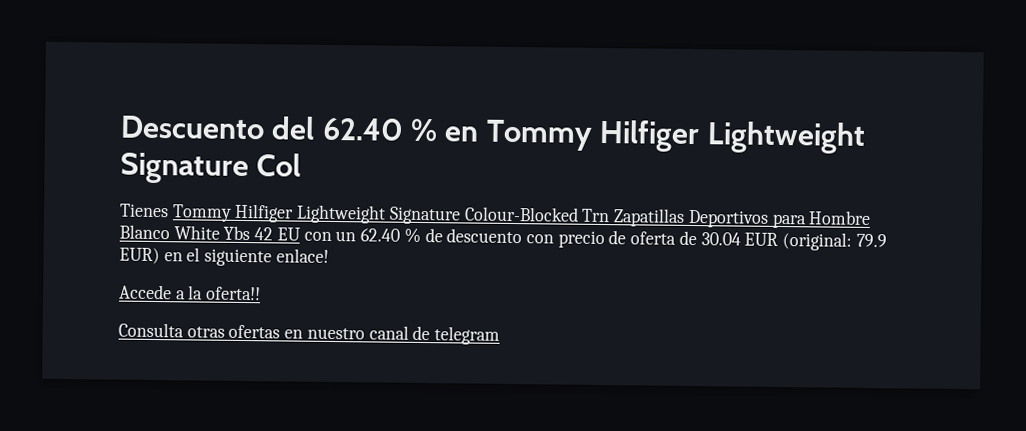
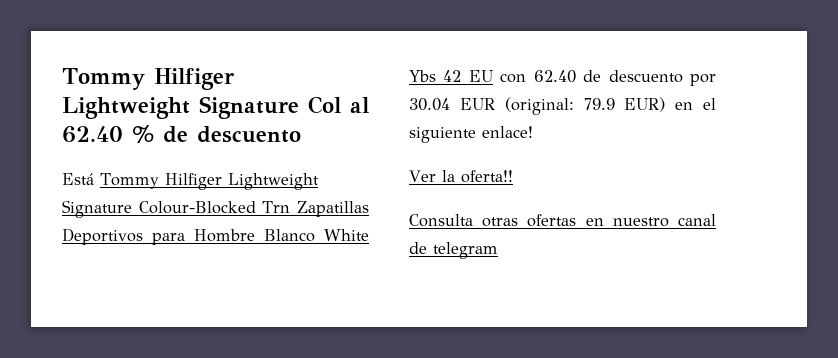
[120,115,479,142] Descuento del 62.40 % en -> (62, 79) none
[119,203,169,218] // Tienes -> [350,97,369,113] [62,124,301,143] [62,173,94,185] al 62.40 % de descuento // Está
[335,227,697,249] un 62.40 % de descuento con precio de oferta de -> [533,70,716,86] 62.40 de descuento por
[119,284,186,300] Accede a -> [409,170,436,182] Ver

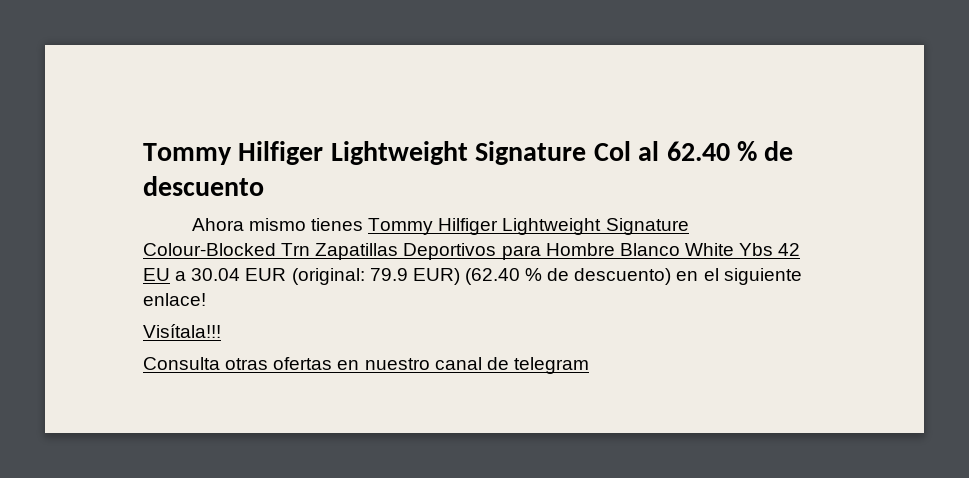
[62,173,94,185] Está -> [191,218,364,231] Ahora mismo tienes
[500,70,716,86] con 62.40 de descuento por -> [175,271,187,281] a
(666, 104) none -> [464,268,672,285] (62.40 % de descuento)
[409,170,513,183] Ver la oferta!! -> [143,324,221,338] Visítala!!!

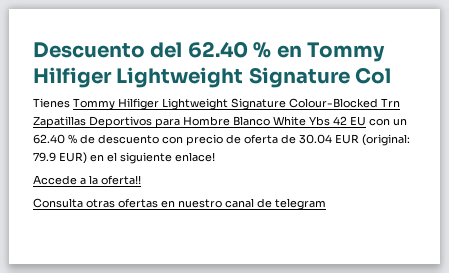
(143, 154) none -> [33,41,302,58] Descuento del 62.40 % en
[638,141,794,161] [143,176,264,196] [191,218,364,231] al 62.40 % de descuento // Ahora mismo tienes -> [33,98,70,108] // Tienes
[175,271,187,281] a -> [369,118,407,126] [33,134,296,146] con un 62.40 % de descuento con precio de oferta de
[464,268,672,285] (62.40 % de descuento) -> (87, 158) none
[143,324,221,338] Visítala!!! -> [33,175,141,185] Accede a la oferta!!

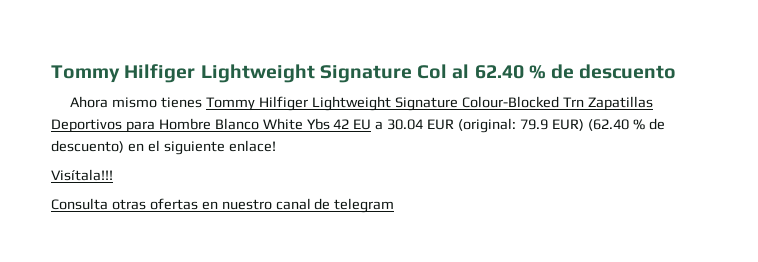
[33,41,302,58] Descuento del 62.40 % en -> (51, 74) none
[33,98,70,108] // Tienes -> [452,64,677,79] [70,96,203,108] al 62.40 % de descuento // Ahora mismo tienes
[369,118,407,126] [33,134,296,146] con un 62.40 % de descuento con precio de oferta de -> [375,121,384,130] a
(87, 158) none -> [587,118,665,131] [51,140,124,153] (62.40 % de descuento)
[33,175,141,185] Accede a la oferta!! -> [51,169,113,181] Visítala!!!

